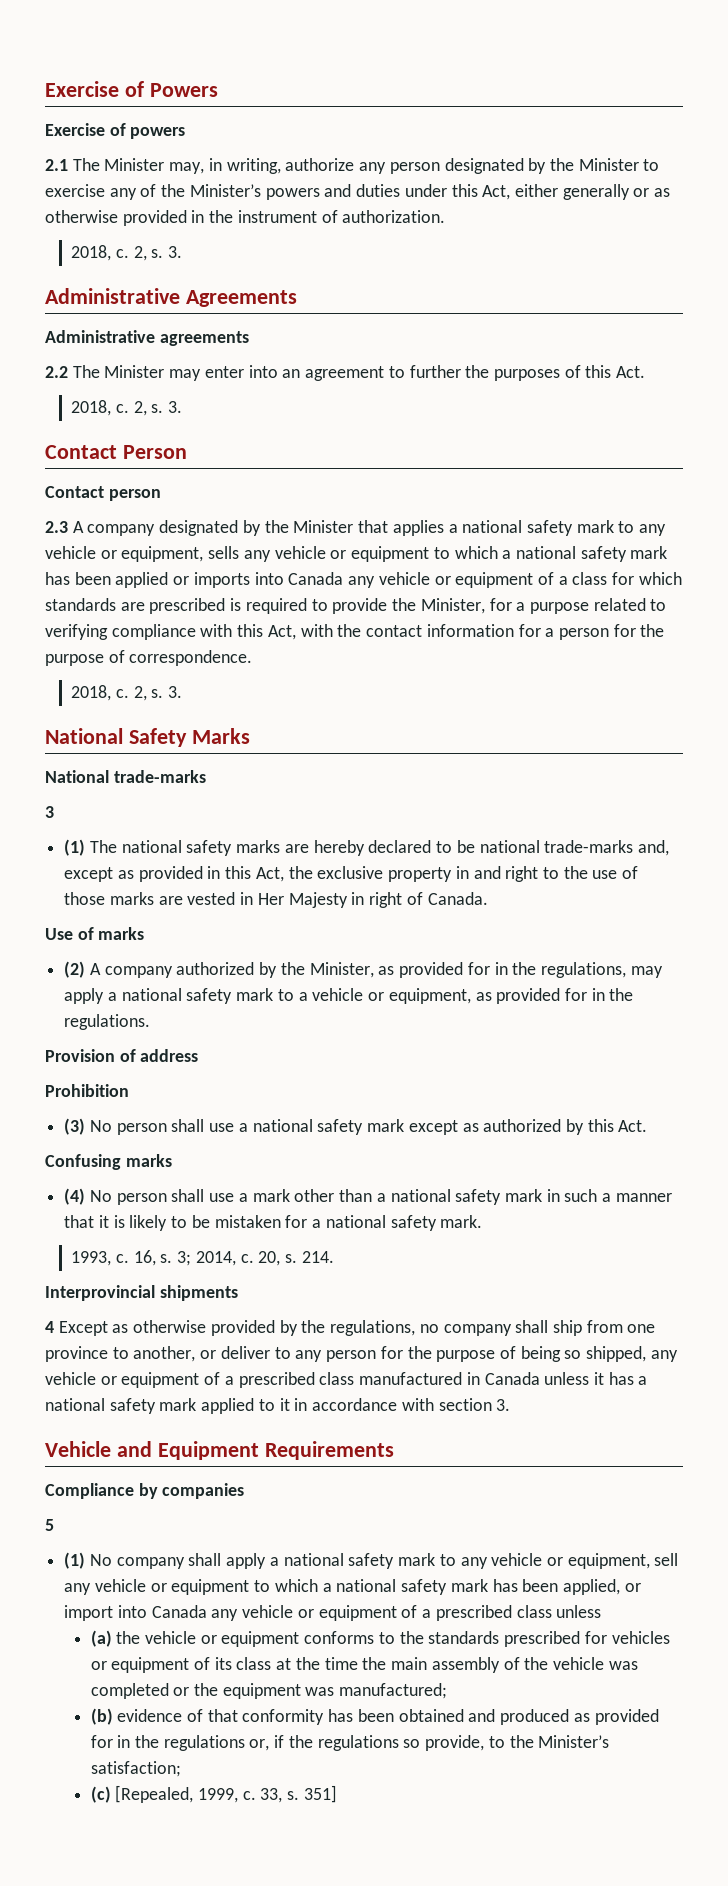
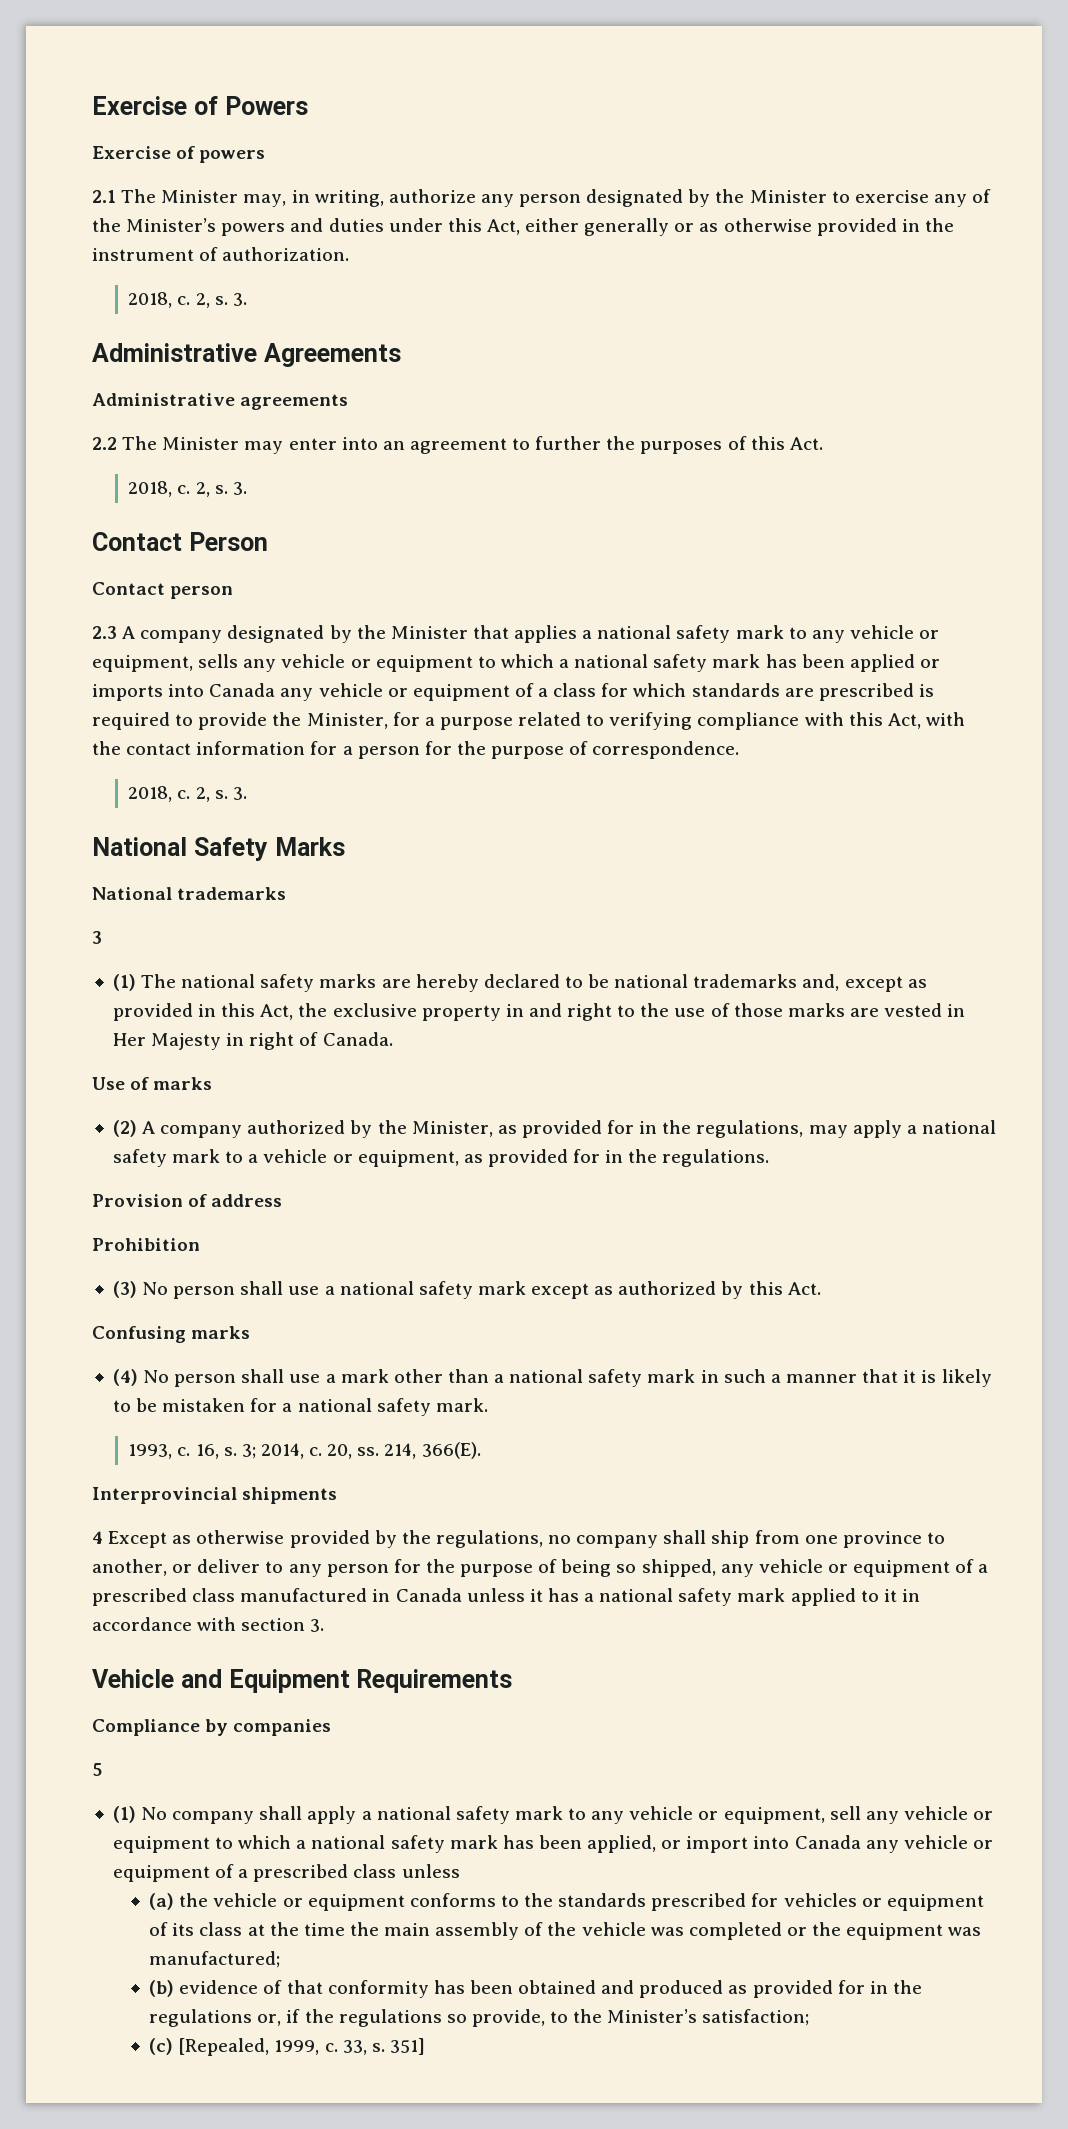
[113,770,206,783] trade-marks -> [177,887,287,900] trademarks
[544,840,634,853] trade-marks -> [693,974,798,988] trademarks
[285,1251,334,1263] s. 214. -> [357,1442,481,1459] ss. 214, 366(E).

